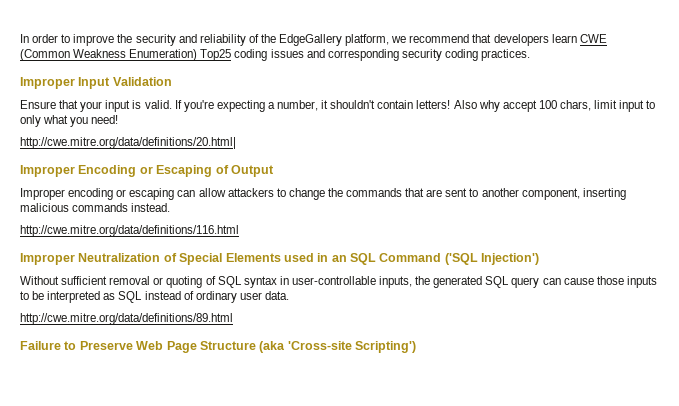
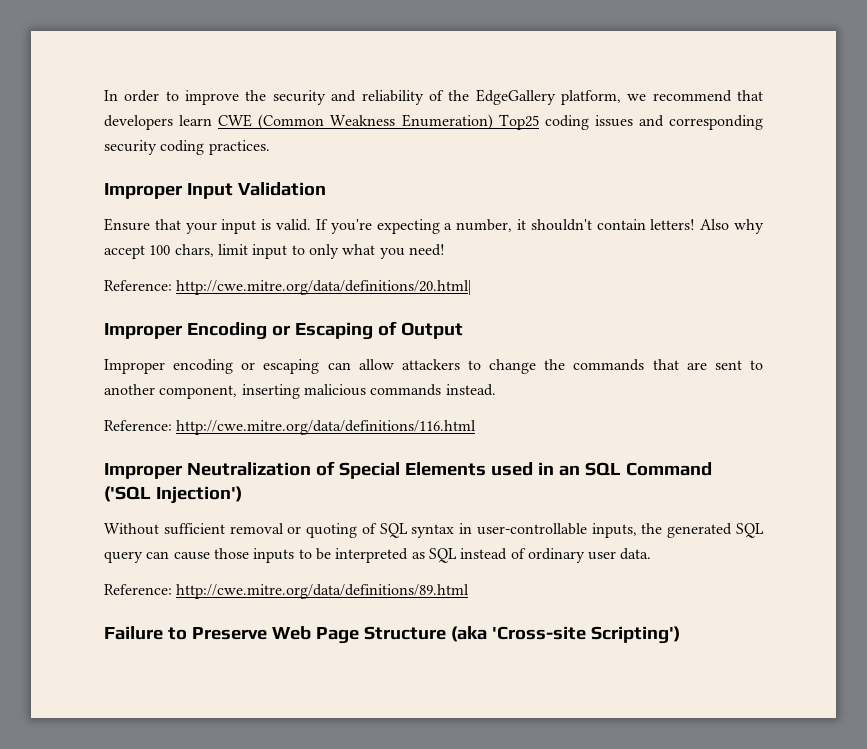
(119, 119) none -> [104,280,172,291] Reference:
(171, 207) none -> [104,420,172,431] Reference:
(289, 295) none -> [104,584,172,595] Reference:

